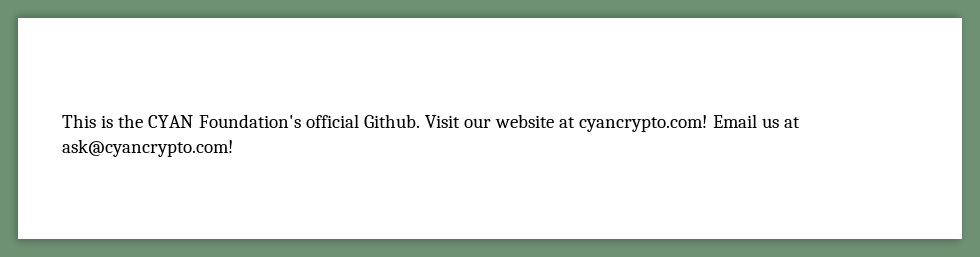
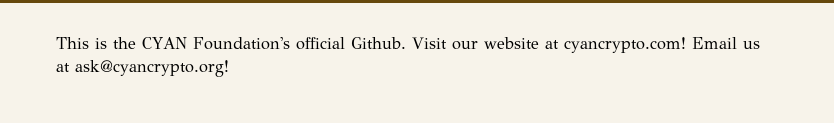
[62,139,233,157] ask@cyancrypto.com! -> [75,60,229,77] ask@cyancrypto.org!

